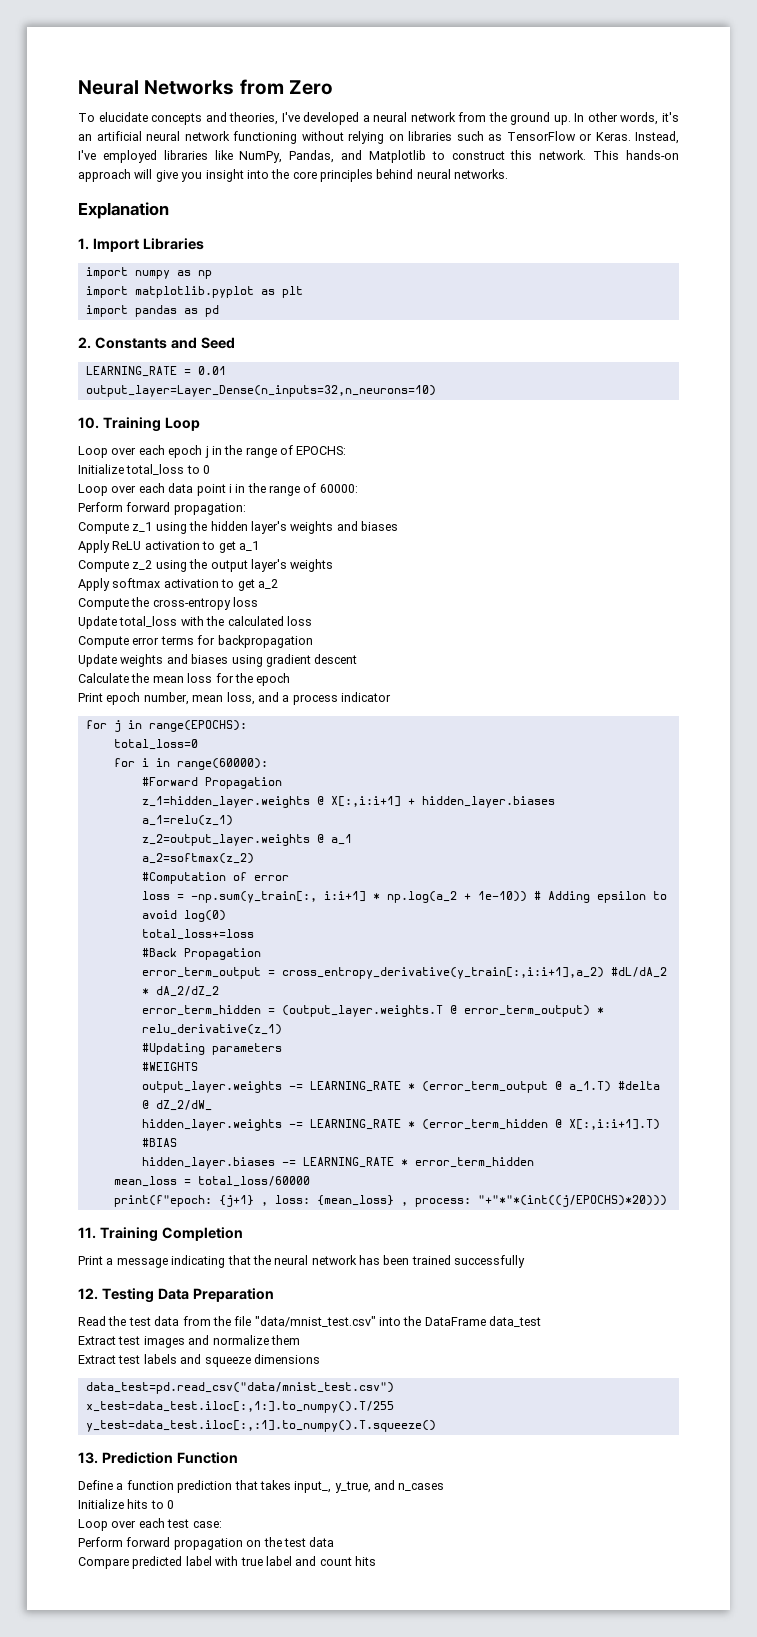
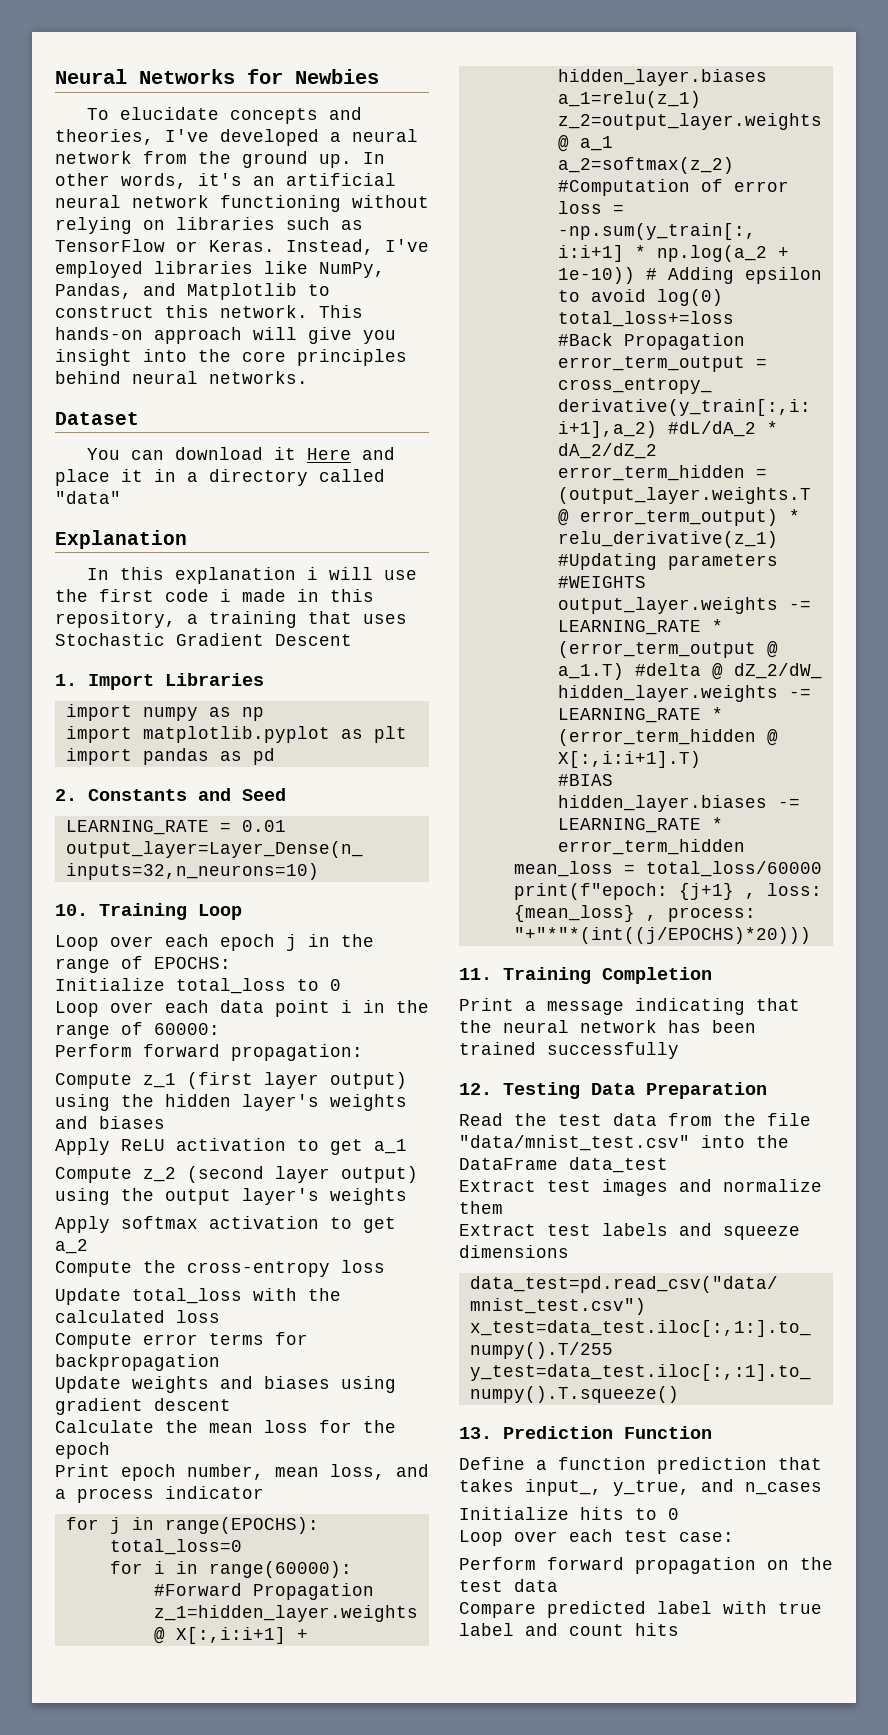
[239,79,333,95] from Zero -> [247,69,379,84] for Newbies
[78,202,169,219] Explanation -> [55,412,139,425] [86,447,395,460] [55,469,385,486] [55,491,121,504] [55,530,187,549] [86,567,417,584] [55,589,374,602] [55,611,407,628] [55,633,352,646] Dataset // You can download it Here and place it in a directory called "data" // Explanation // In this explanation i will use the first code i made in this repository, a training that uses Stochastic Gradient Descent
(153, 527) none -> [187,1072,407,1089] (first layer output)
(153, 565) none -> [187,1166,418,1183] (second layer output)

